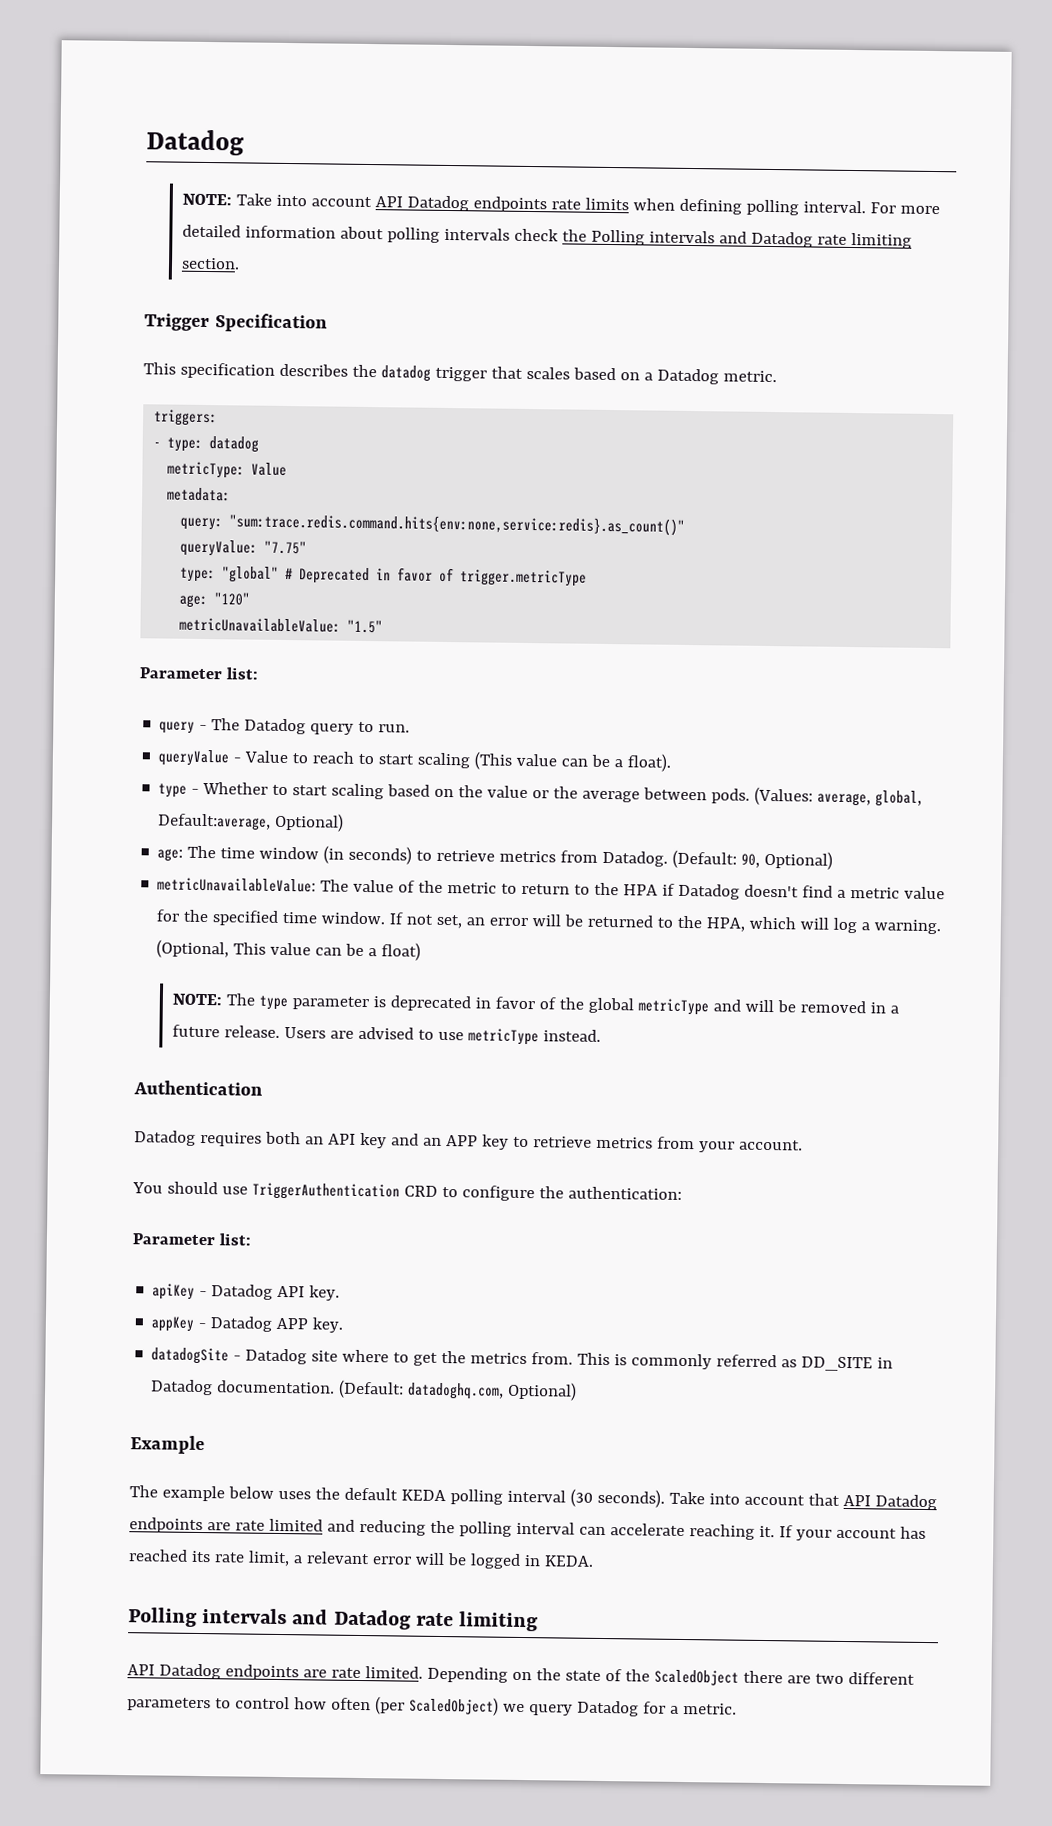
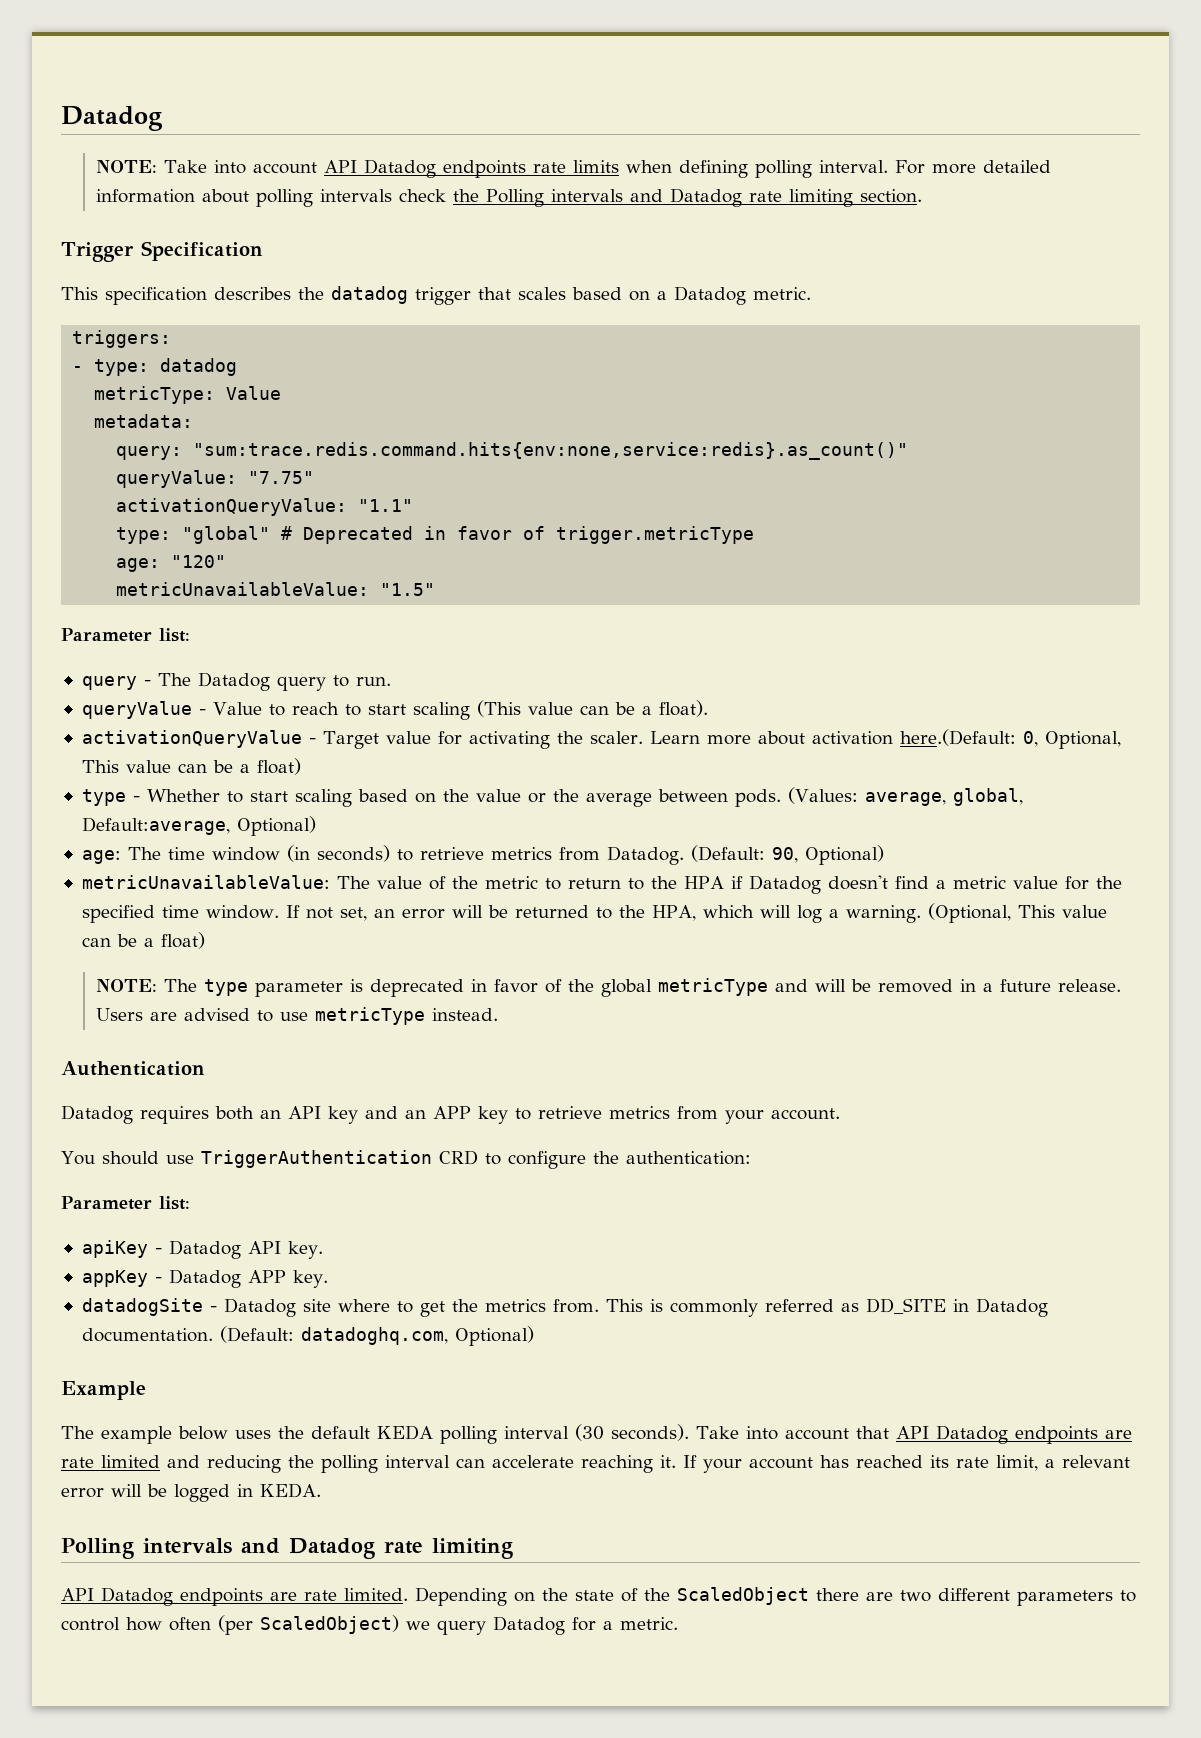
(308, 547) none -> [116,498,414,516] // activationQueryValue: "1.1"
(672, 762) none -> [81,729,1121,749] [81,758,301,775] // activationQueryValue - Target value for activating the scaler. Learn more about activation here.(Default: 0, Optional, This value can be a float)

